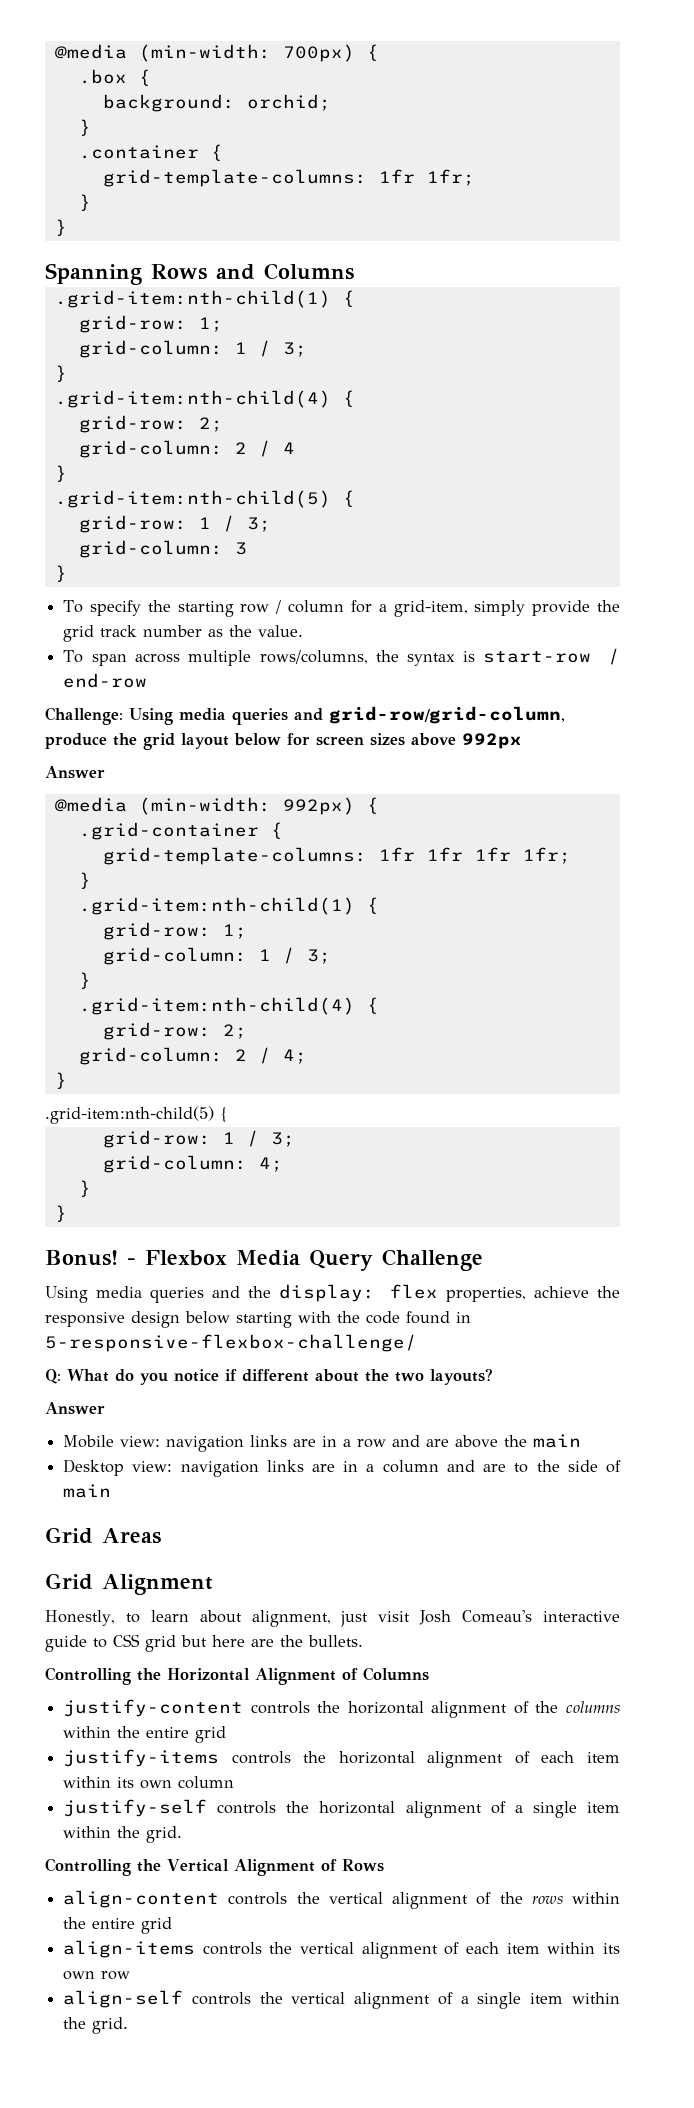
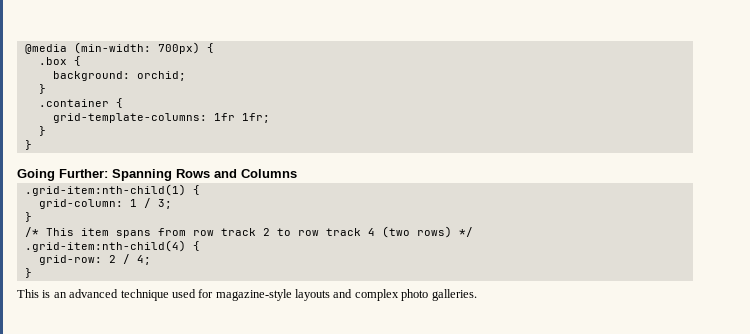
(67, 227) none -> [17,169,108,181] Going Further:
[78,315,223,333] [78,340,307,358] [54,365,67,382] [54,390,355,408] [78,415,223,433] [78,440,295,458] [54,465,67,482] [54,490,355,508] [78,515,271,533] [78,540,247,558] [54,565,67,582] [63,600,621,617] [63,625,304,642] [63,648,621,666] [63,673,148,688] [45,706,565,725] [45,733,522,750] [45,766,105,779] [54,797,379,815] [78,822,283,840] [102,847,571,865] [78,872,91,889] [78,897,379,915] [102,922,247,940] [102,947,331,965] [78,972,91,989] [78,997,379,1015] [102,1022,247,1040] [78,1047,223,1065] // grid-row: 1; // grid-column: 1 / 3; // } // .grid-item:nth-child(4) { // grid-row: 2; // grid-column: 2 / 4 // } // .grid-item:nth-child(5) { // grid-row: 1 / 3; // grid-column: 3 // } // To specify the starting row / column for a grid-item, simply provide the grid track number as the value. // To span across multiple rows/columns, the syntax is start-row / end-row // Challenge: Using media queries and grid-row/grid-column, produce the grid layout below for screen sizes above 992px // Answer // @media (min-width: 992px) { // .grid-container { // grid-template-columns: 1fr 1fr 1fr 1fr; // } // .grid-item:nth-child(1) { // grid-row: 1; // grid-column: 1 / 3; // } // .grid-item:nth-child(4) { // grid-row: 2; // grid-column: -> [38,198,172,209] [24,212,32,222] [24,226,473,238] [24,240,200,252] [38,255,102,265] // grid-column: 1 / 3; // } // /* This item spans from row track 2 to row track 4 (two rows) */ // .grid-item:nth-child(4) { // grid-row:
[45,1106,228,1124] [102,1130,295,1148] [102,1155,283,1173] [78,1180,91,1197] [54,1205,67,1222] [45,1249,483,1271] [45,1284,620,1303] [45,1311,471,1328] [45,1334,417,1352] [45,1368,493,1385] [45,1402,105,1415] [63,1434,582,1452] [63,1459,621,1477] [63,1484,112,1498] [45,1527,161,1544] [45,1573,213,1595] [45,1610,620,1627] [45,1634,363,1652] [45,1667,429,1685] [63,1699,620,1718] [63,1726,227,1743] [63,1749,620,1768] [63,1776,235,1789] [63,1799,620,1818] [63,1826,183,1843] [45,1858,384,1876] [63,1890,620,1909] [63,1917,173,1934] [63,1940,620,1959] [63,1971,131,1980] [63,1990,621,2009] [63,2017,129,2034] .grid-item:nth-child(5) { // grid-row: 1 / 3; // grid-column: 4; // } // } // Bonus! - Flexbox Media Query Challenge // Using media queries and the display: flex properties, achieve the responsive design below starting with the code found in 5-responsive-flexbox-challenge/ // Q: What do you notice if different about the two layouts? // Answer // Mobile view: navigation links are in a row and are above the main // Desktop view: navigation links are in a column and are to the side of main // Grid Areas // Grid Alignment // Honestly, to learn about alignment, just visit Josh Comeau's interactive guide to CSS grid but here are the bullets. // Controlling the Horizontal Alignment of Columns // justify-content controls the horizontal alignment of the columns within the entire grid // justify-items controls the horizontal alignment of each item within its own column // justify-self controls the horizontal alignment of a single item within the grid. // Controlling the Vertical Alignment of Rows // align-content controls the vertical alignment of the rows within the entire grid // align-items controls the vertical alignment of each item within its own row // align-self controls the vertical alignment of a single item within the grid. -> [17,289,477,301] This is an advanced technique used for magazine-style layouts and complex photo galleries.

